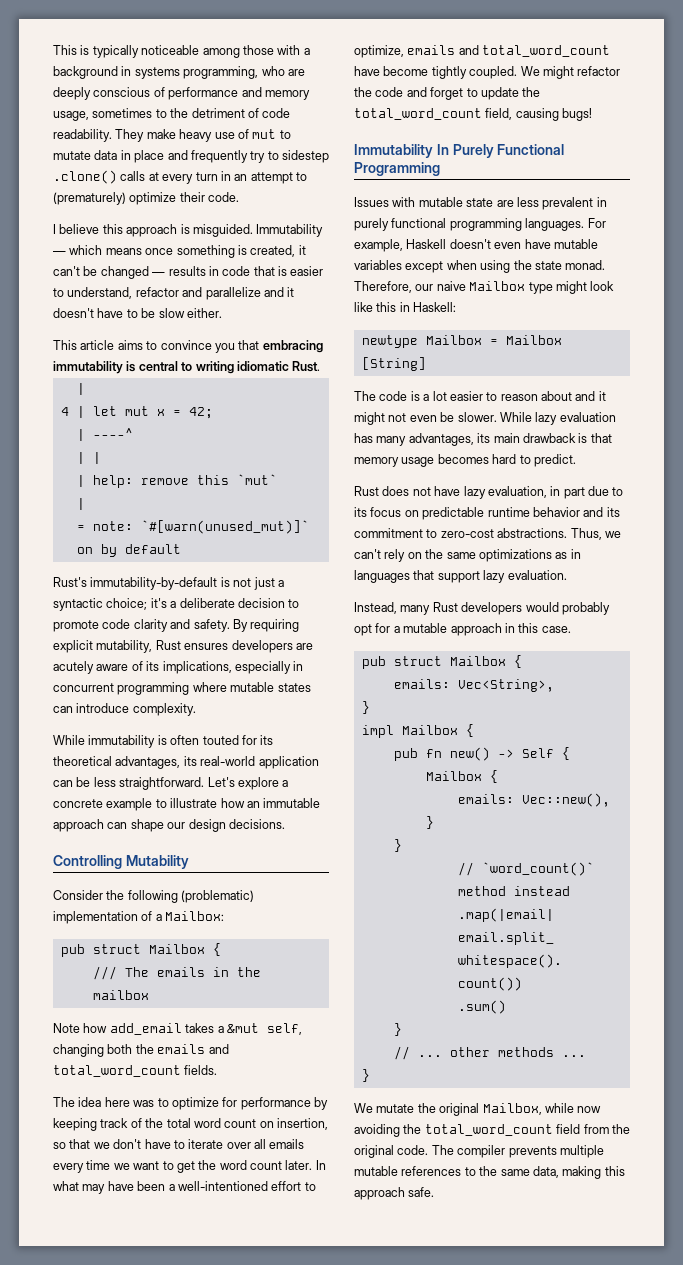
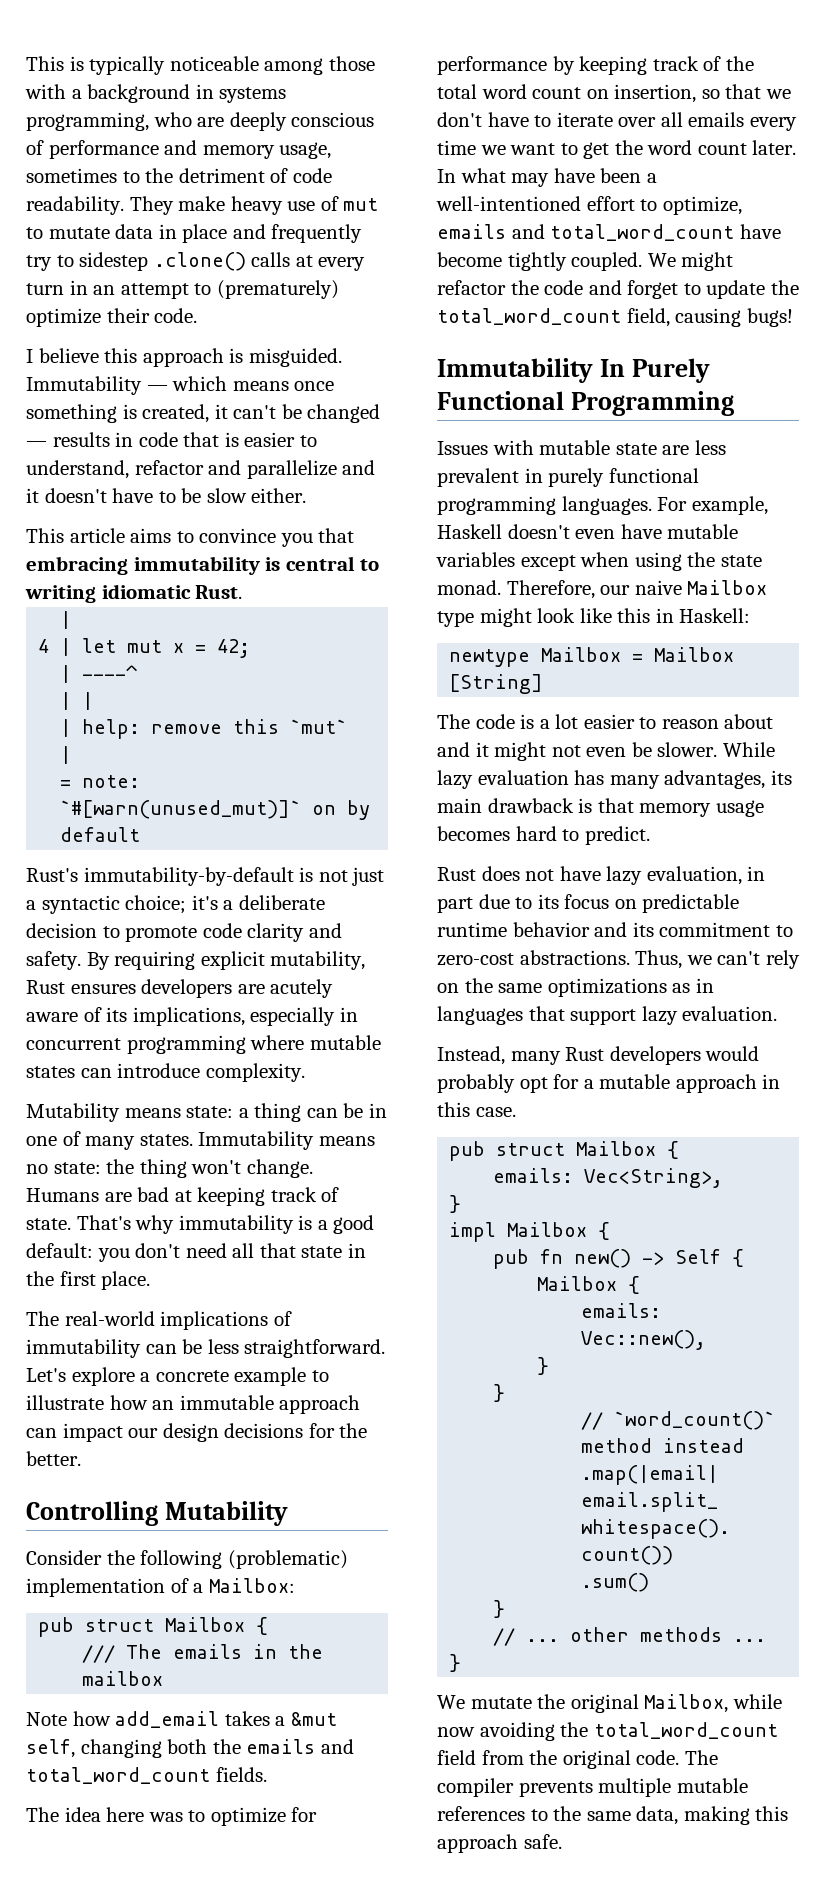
[53,735,274,748] [53,756,319,769] While immutability is often touted for its theoretical advantages, its real-world application -> [26,1103,387,1122] [26,1131,375,1150] [26,1159,313,1178] [26,1187,340,1206] [26,1215,375,1234] [26,1243,366,1262] [26,1271,151,1290] [26,1311,292,1330] [26,1339,141,1358] Mutability means state: a thing can be in one of many states. Immutability means no state: the thing won't change. Humans are bad at keeping track of state. That's why immutability is a good default: you don't need all that state in the first place. // The real-world implications of immutability
[130,819,164,832] shape -> [62,1423,123,1442] impact
[228,819,285,829] decisions. -> [224,1423,368,1438] [26,1451,81,1466] decisions for the better.

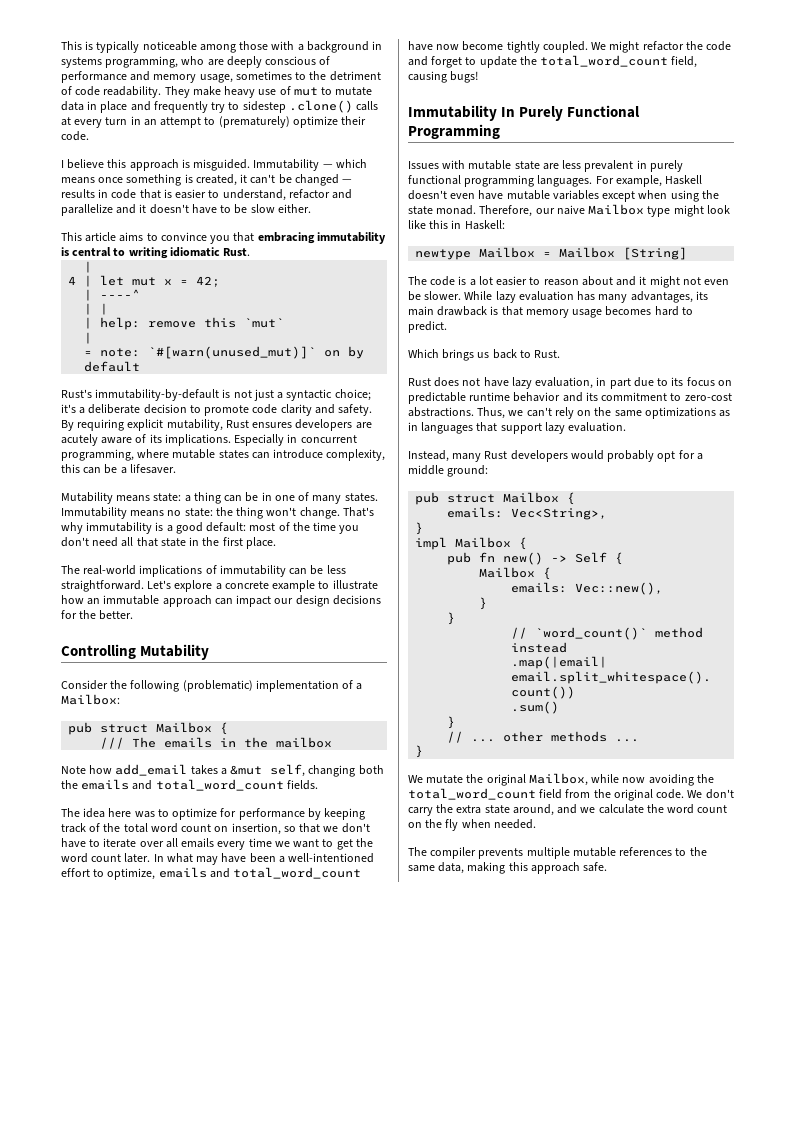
[132,1007,336,1026] implications, especially -> [164,434,285,446] implications. Especially
[126,1035,246,1054] programming -> [61,449,134,461] programming,
[205,1063,305,1082] complexity. -> [326,449,386,461] [61,464,176,474] complexity, this can be a lifesaver.
[26,1187,340,1206] [26,1218,71,1230] Humans are bad at keeping track of state. -> (340, 513) none
(93, 1250) none -> [249,522,337,531] most of the time
(781, 231) none -> [436,44,460,50] now
(650, 835) none -> [408,349,561,361] // Which brings us back to Rust.
[599,1074,781,1093] [437,1102,516,1117] mutable approach in this case. -> [408,465,489,477] middle ground:
(680, 1757) none -> [687,789,734,799] [408,804,728,816] [408,819,536,831] We don't carry the extra state around, and we calculate the word count on the fly when needed. //

